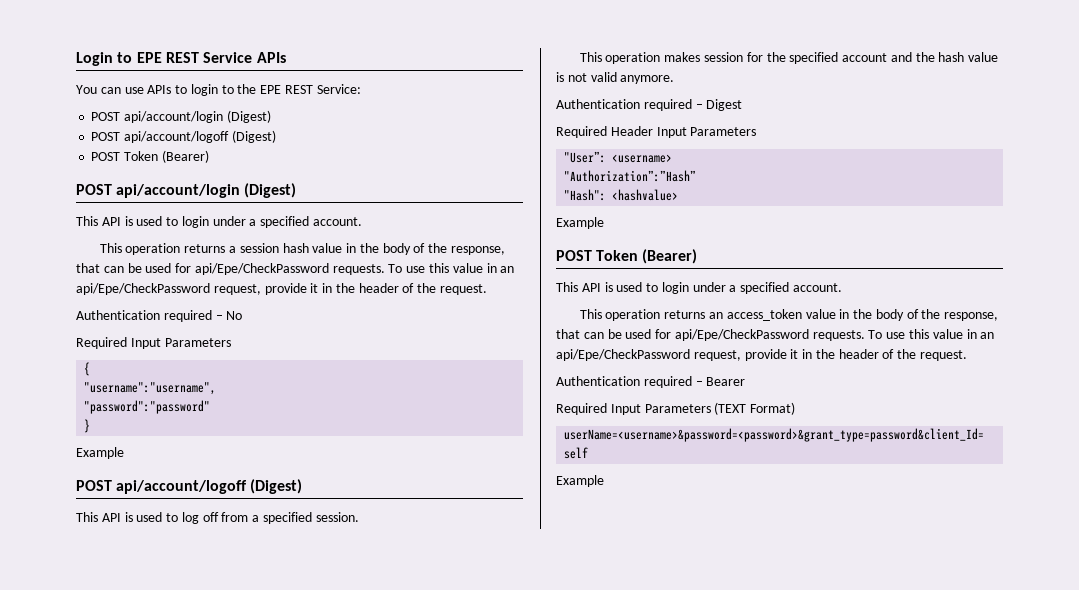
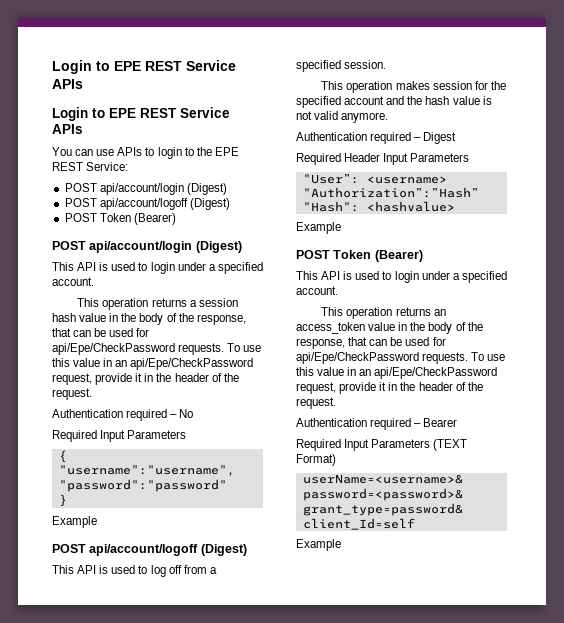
[76,52,286,66] Login to EPE REST Service APIs -> [52,60,236,74] [52,79,83,89] [52,107,230,121] [52,124,83,134] Login to EPE REST Service APIs // Login to EPE REST Service APIs

